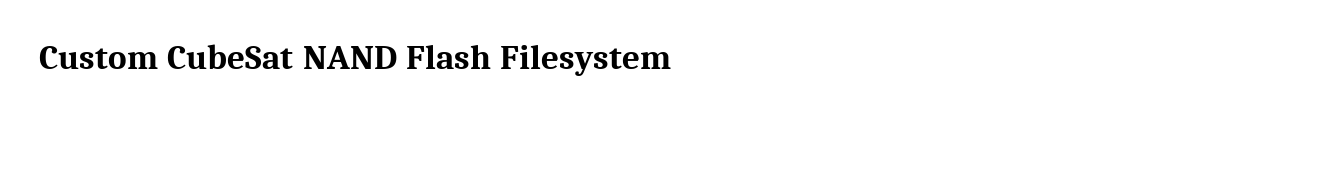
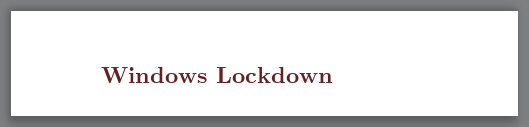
[39,44,672,76] Custom CubeSat NAND Flash Filesystem -> [101,67,333,83] Windows Lockdown

